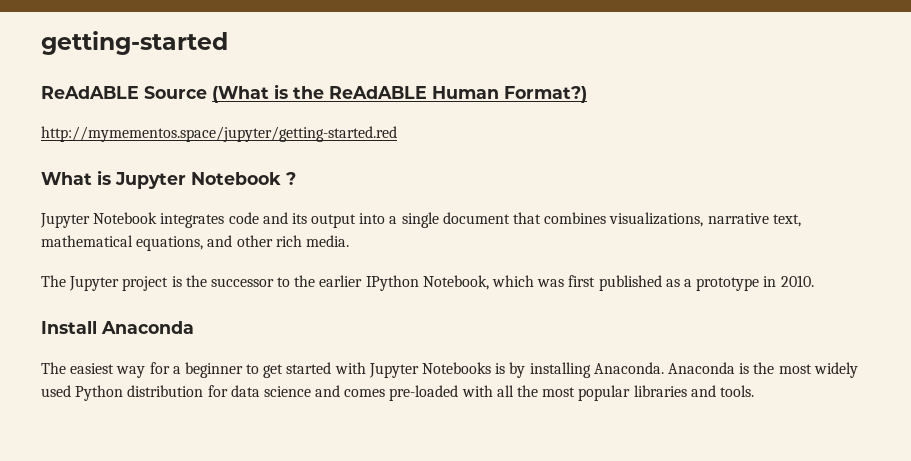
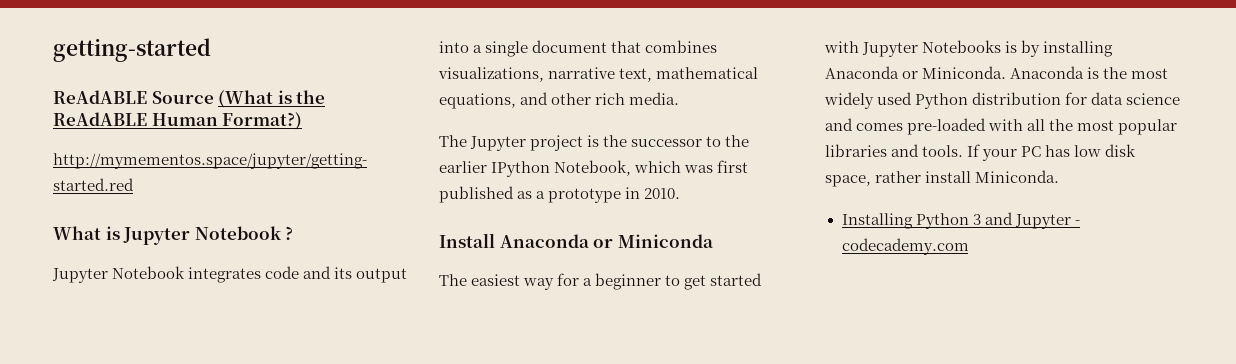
(194, 327) none -> [593,234,713,248] or Miniconda
[593,362,664,374] Anaconda. -> [825,66,1007,79] Anaconda or Miniconda.
(754, 391) none -> [967,144,1137,161] [825,170,1060,187] [841,212,1080,229] [841,238,969,255] If your PC has low disk space, rather install Miniconda. // Installing Python 3 and Jupyter - codecademy.com

